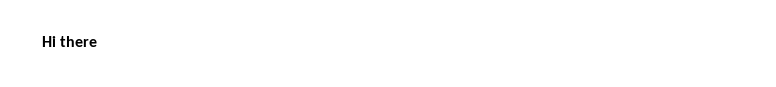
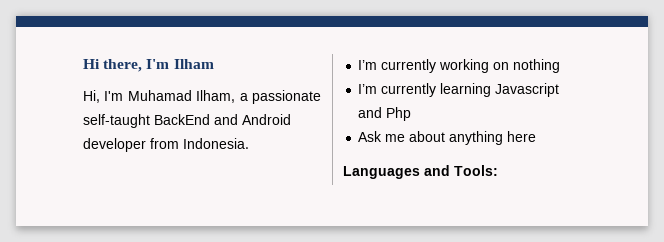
[60,36,98,47] there -> [103,59,214,72] [83,90,321,104] [83,114,291,128] [83,138,249,152] [358,59,561,73] [358,83,560,97] [358,107,412,121] [358,131,537,145] [343,165,498,179] there, I'm Ilham // Hi, I'm Muhamad Ilham, a passionate self-taught BackEnd and Android developer from Indonesia. // I’m currently working on nothing // I’m currently learning Javascript and Php // Ask me about anything here // Languages and Tools:

